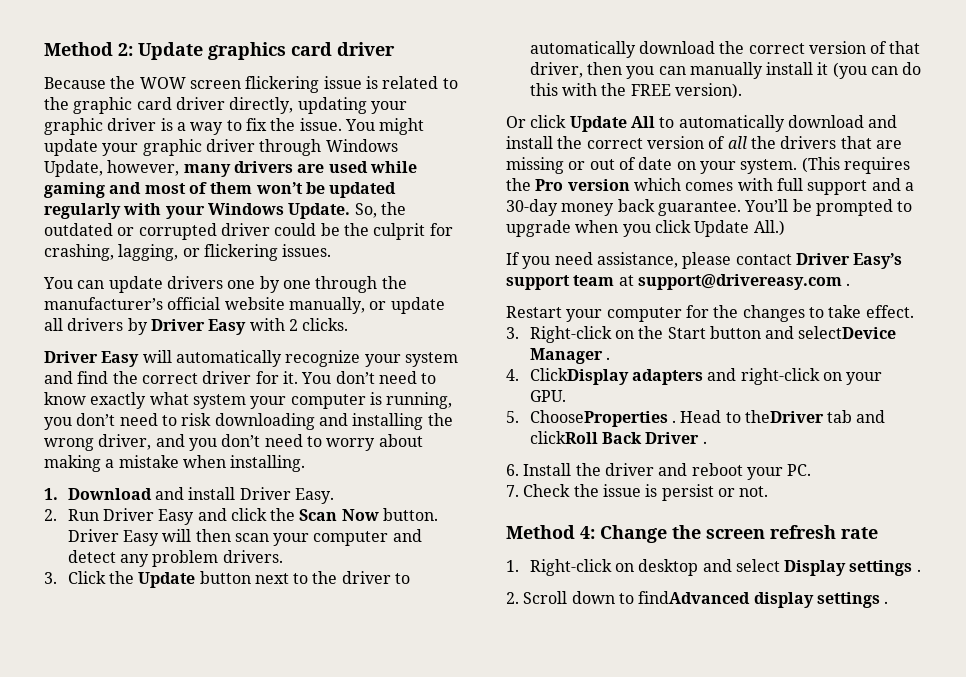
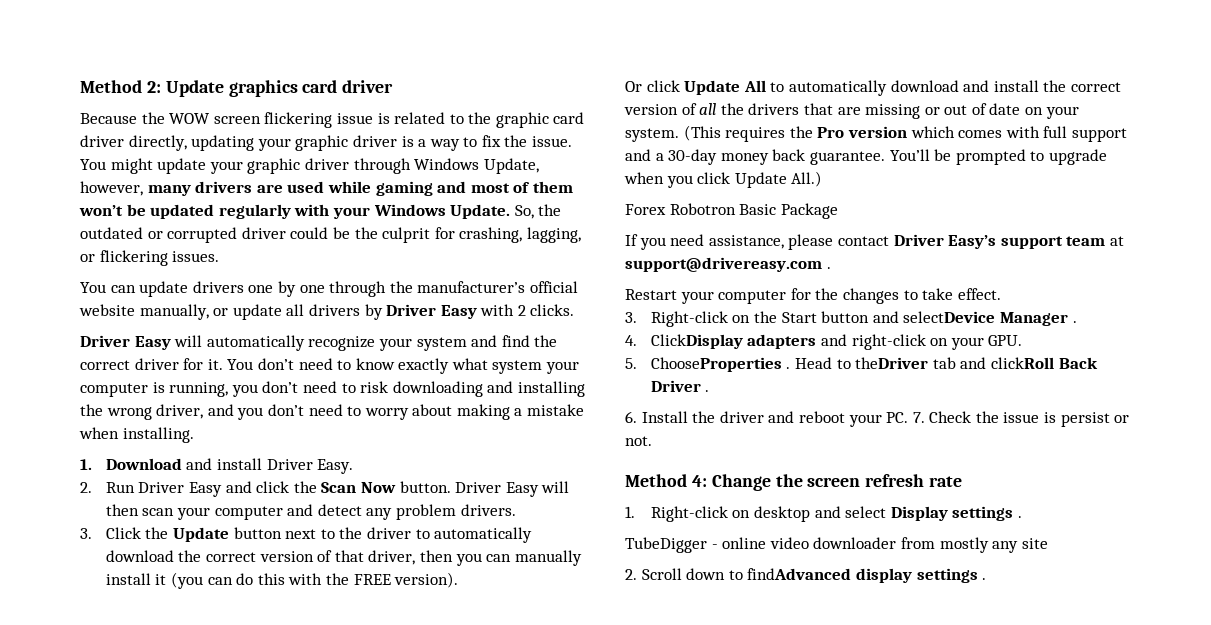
(785, 228) none -> [625,203,838,219] // Forex Robotron Basic Package
(812, 470) // -> (909, 417) none
(921, 570) none -> [625,537,1048,553] // TubeDigger - online video downloader from mostly any site

